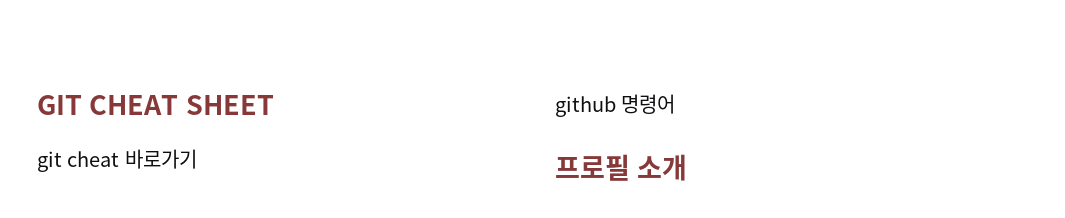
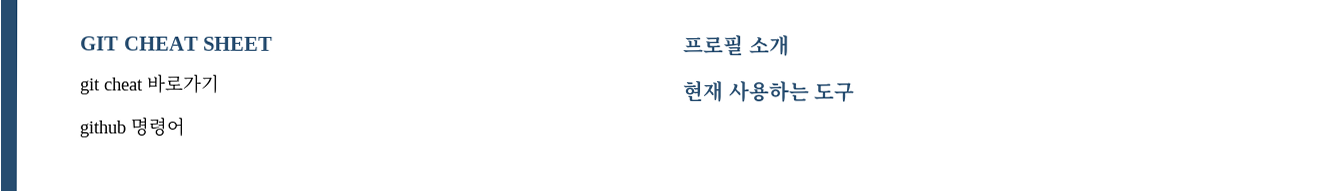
(688, 167) none -> [682,80,856,103] // 현재 사용하는 도구

